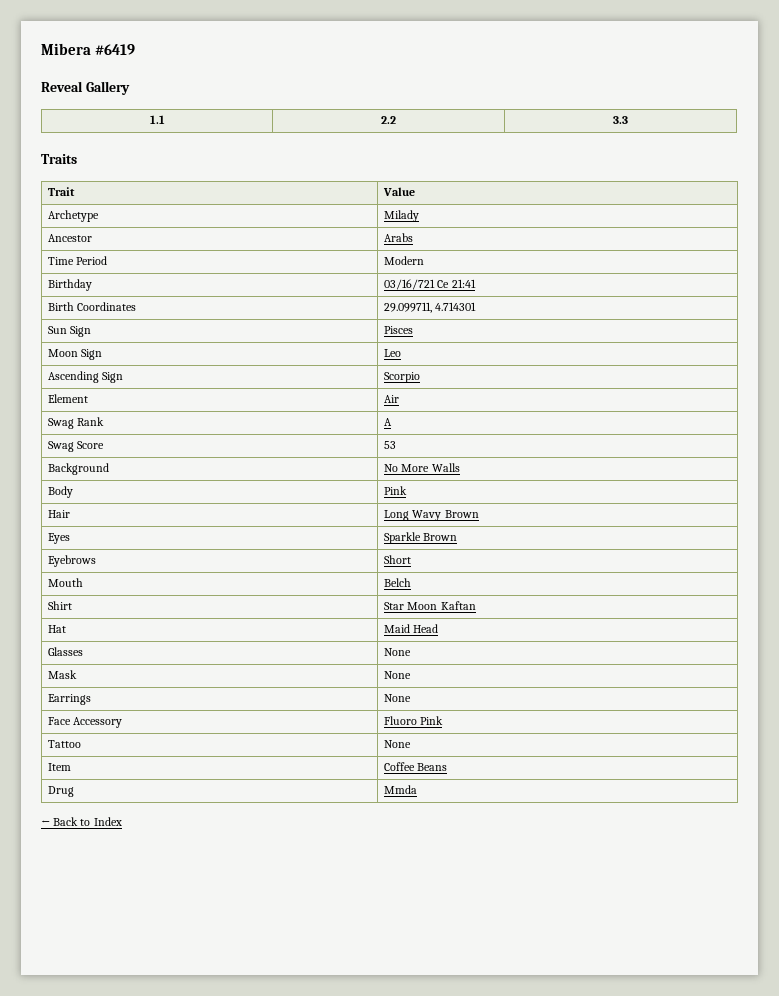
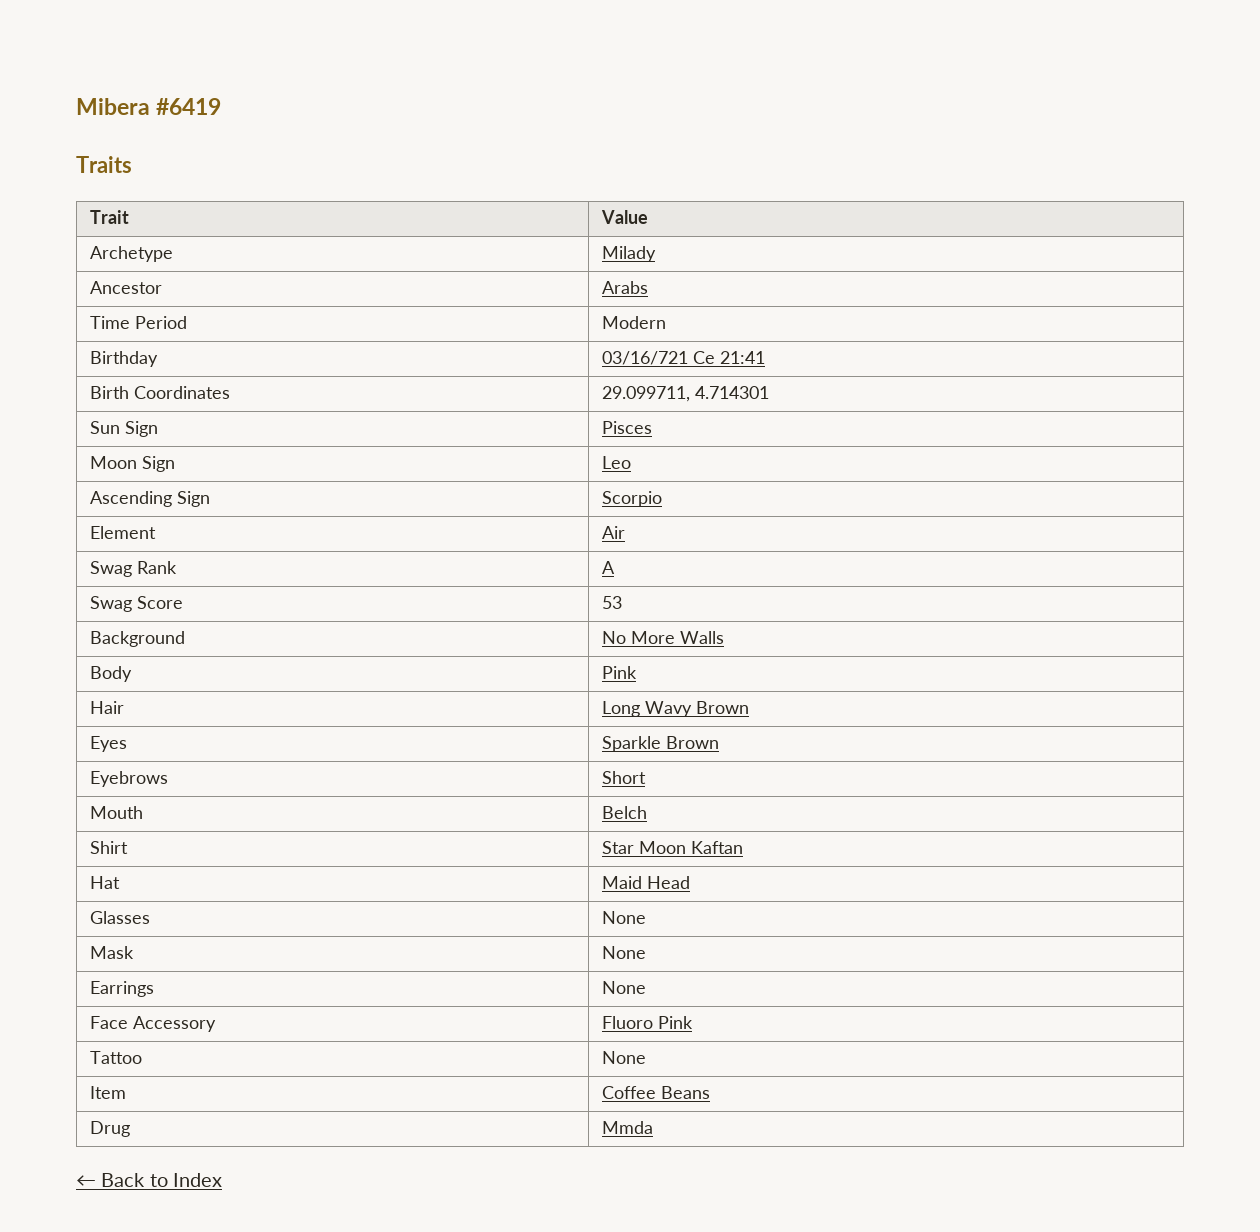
[41,81,130,95] [149,115,165,124] [381,116,396,124] [613,116,628,124] // Reveal Gallery // 1.1 | 2.2 | 3.3 -> (222, 106) none

